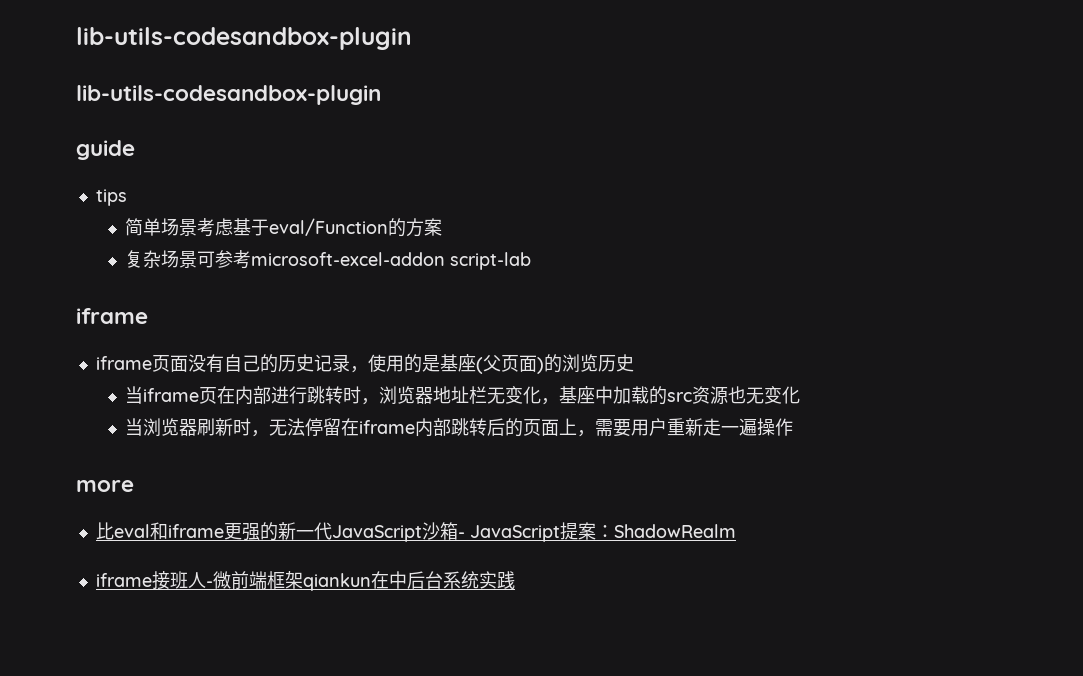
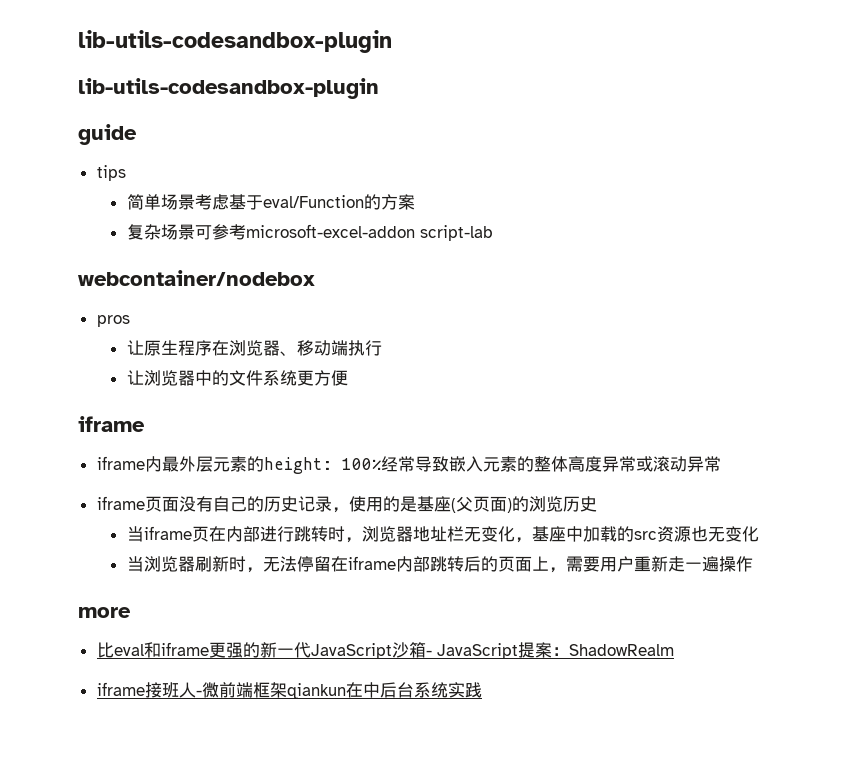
[76,308,148,324] iframe -> [78,270,315,286] [96,315,130,327] [126,340,382,356] [126,370,348,386] [78,416,145,432] [96,456,721,474] webcontainer/nodebox // pros // 让原生程序在浏览器、移动端执行 // 让浏览器中的文件系统更方便 // iframe // iframe内最外层元素的height: 100%经常导致嵌入元素的整体高度异常或滚动异常

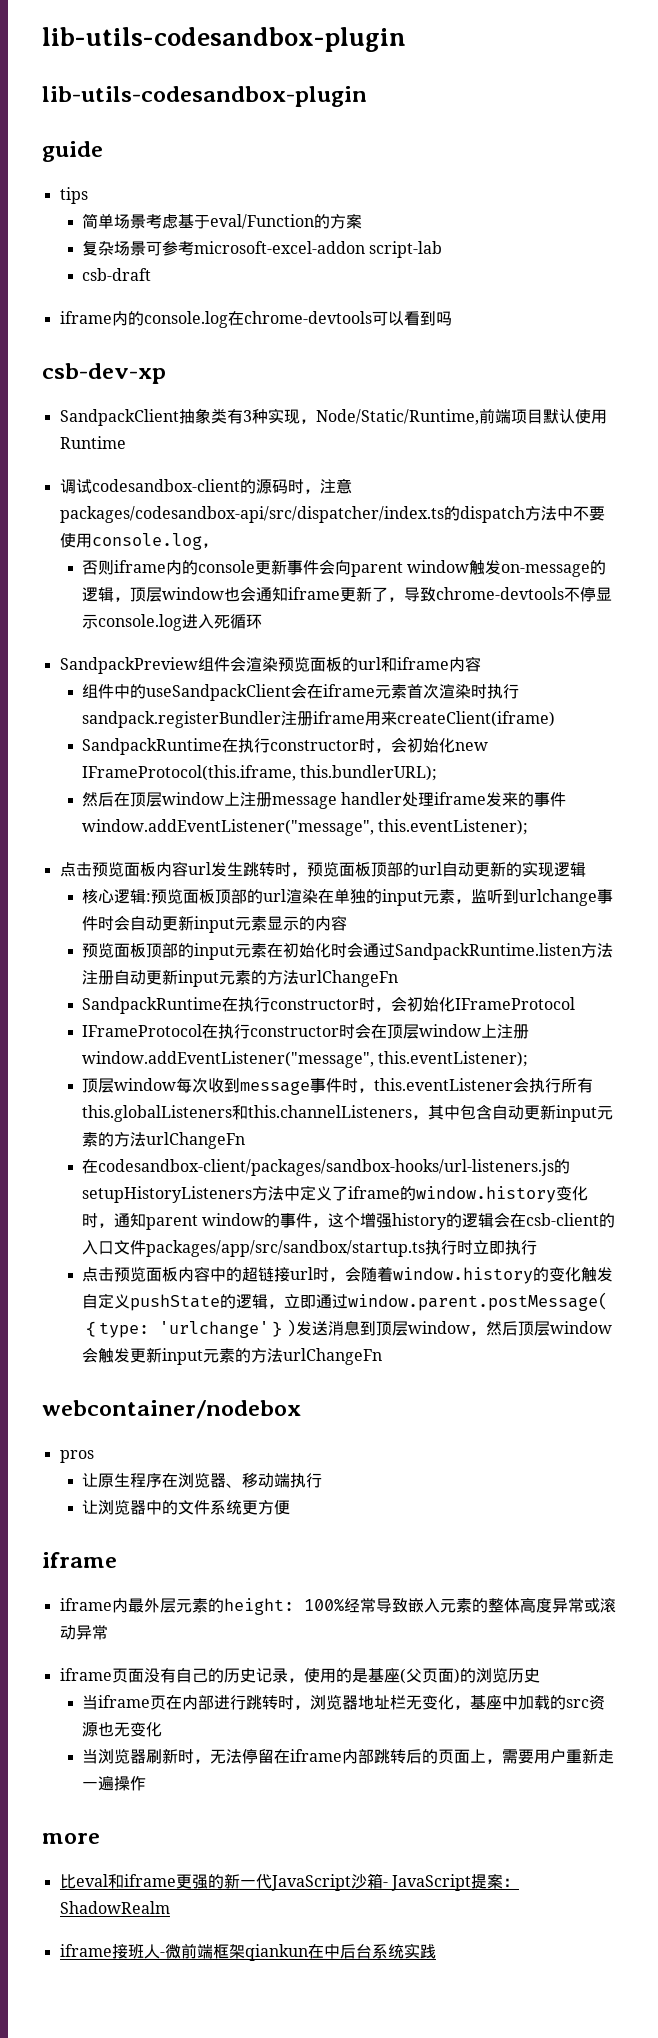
(493, 233) none -> [82,268,152,281] [59,311,452,328] [42,363,166,384] [59,408,607,426] [59,436,126,449] [59,478,352,494] [59,506,605,523] [59,533,218,550] [82,559,607,577] [82,586,613,602] [82,614,263,631] [59,656,481,674] [82,683,520,701] [82,711,556,728] [82,737,489,755] [82,765,438,781] [82,792,567,809] [82,819,529,836] [59,861,586,877] [82,888,614,906] [82,915,348,933] [82,942,614,960] [82,969,399,987] [82,996,576,1014] [82,1023,530,1039] [82,1051,529,1068] [82,1077,594,1095] [82,1104,614,1122] [82,1132,246,1149] [82,1159,571,1176] [82,1185,589,1203] [82,1212,616,1230] [82,1240,538,1257] [82,1266,614,1284] [82,1292,609,1311] [82,1319,613,1338] [82,1347,383,1365] // csb-draft // iframe内的console.log在chrome-devtools可以看到吗 // csb-dev-xp // SandpackClient抽象类有3种实现，Node/Static/Runtime,前端项目默认使用Runtime // 调试codesandbox-client的源码时，注意packages/codesandbox-api/src/dispatcher/index.ts的dispatch方法中不要使用console.log， // 否则iframe内的console更新事件会向parent window触发on-message的逻辑，顶层window也会通知iframe更新了，导致chrome-devtools不停显示console.log进入死循环 // SandpackPreview组件会渲染预览面板的url和iframe内容 // 组件中的useSandpackClient会在iframe元素首次渲染时执行sandpack.registerBundler注册iframe用来createClient(iframe) // SandpackRuntime在执行constructor时，会初始化new IFrameProtocol(this.iframe, this.bundlerURL); // 然后在顶层window上注册message handler处理iframe发来的事件window.addEventListener("message", this.eventListener); // 点击预览面板内容url发生跳转时，预览面板顶部的url自动更新的实现逻辑 // 核心逻辑:预览面板顶部的url渲染在单独的input元素，监听到urlchange事件时会自动更新input元素显示的内容 // 预览面板顶部的input元素在初始化时会通过SandpackRuntime.listen方法注册自动更新input元素的方法urlChangeFn // SandpackRuntime在执行constructor时，会初始化IFrameProtocol // IFrameProtocol在执行constructor时会在顶层window上注册window.addEventListener("message", this.eventListener); // 顶层window每次收到message事件时，this.eventListener会执行所有this.globalListeners和this.channelListeners，其中包含自动更新input元素的方法urlChangeFn // 在codesandbox-client/packages/sandbox-hooks/url-listeners.js的setupHistoryListeners方法中定义了iframe的window.history变化时，通知parent window的事件，这个增强history的逻辑会在csb-client的入口文件packages/app/src/sandbox/startup.ts执行时立即执行 // 点击预览面板内容中的超链接url时，会随着window.history的变化触发自定义pushState的逻辑，立即通过window.parent.postMessage(｛type: 'urlchange'｝)发送消息到顶层window，然后顶层window会触发更新input元素的方法urlChangeFn

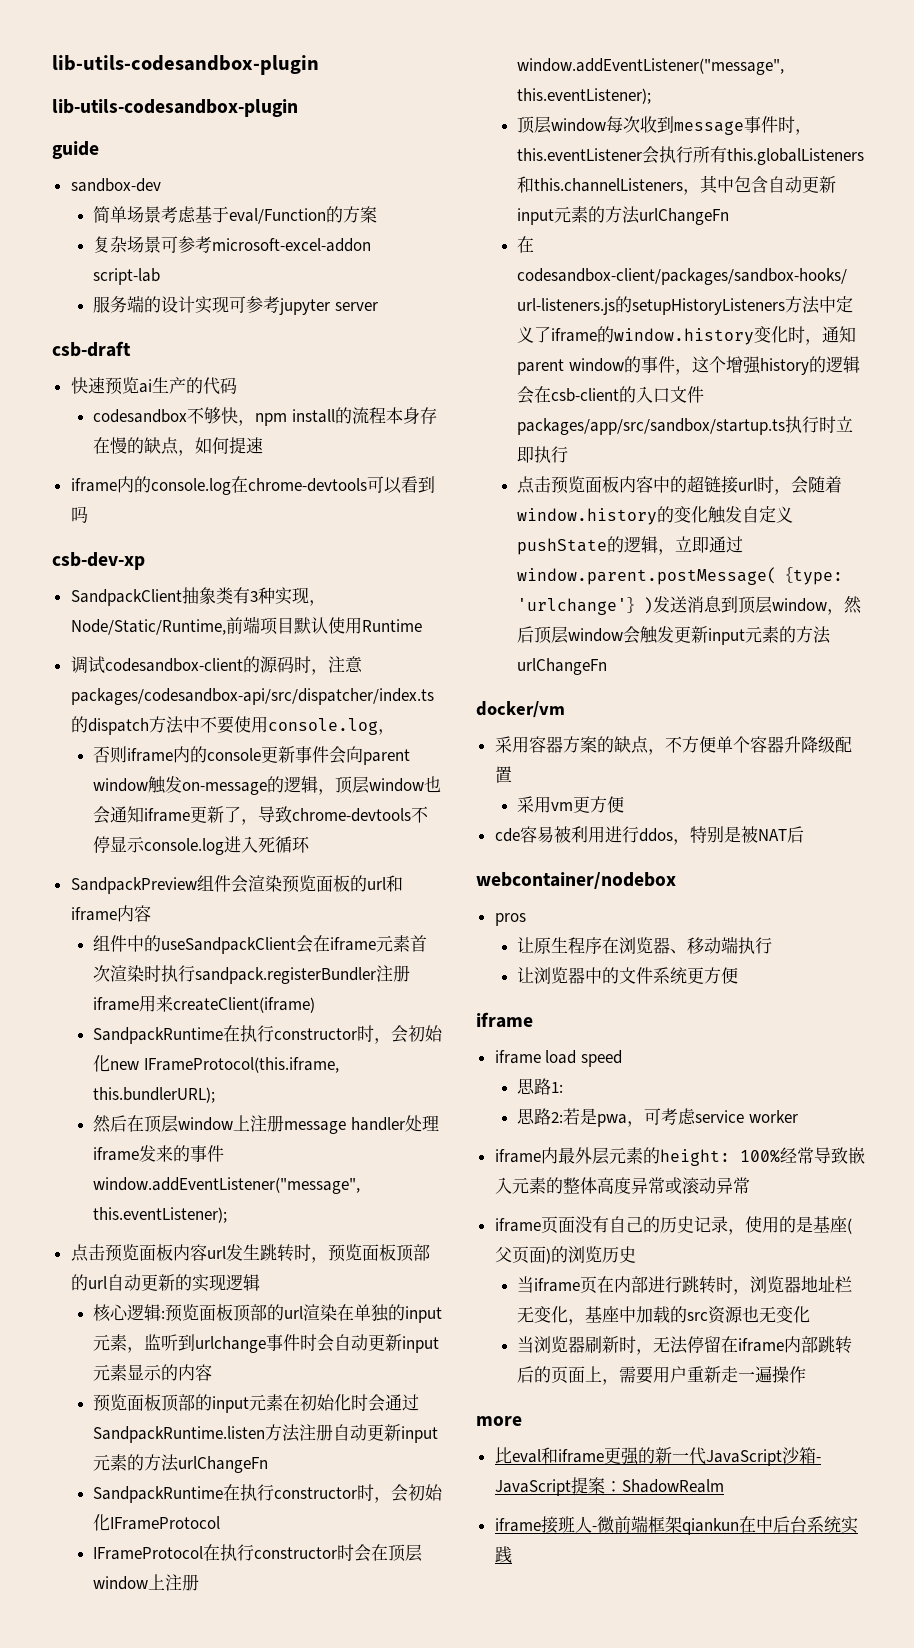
[59,187,88,204] tips -> [70,178,161,192] sandbox-dev
[82,268,152,281] csb-draft -> [93,295,379,315] [52,341,131,357] [70,377,237,395] [93,407,438,426] [93,437,264,456] 服务端的设计实现可参考jupyter server // csb-draft // 快速预览ai生产的代码 // codesandbox不够快，npm install的流程本身存在慢的缺点，如何提速
(383, 1356) none -> [476,701,565,718] [494,736,852,755] [494,766,512,783] [517,796,625,813] [494,826,804,845] // docker/vm // 采用容器方案的缺点，不方便单个容器升降级配置 // 采用vm更方便 // cde容易被利用进行ddos，特别是被NAT后
(117, 1560) none -> [494,1050,622,1067] [517,1078,564,1095] [517,1108,799,1127] // iframe load speed // 思路1: // 思路2:若是pwa，可考虑service worker

